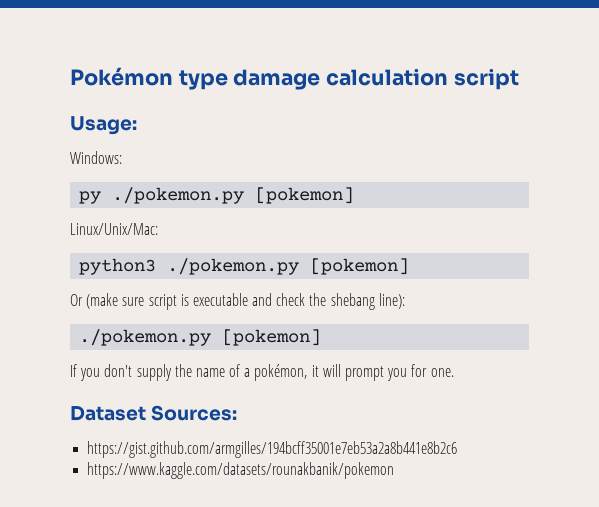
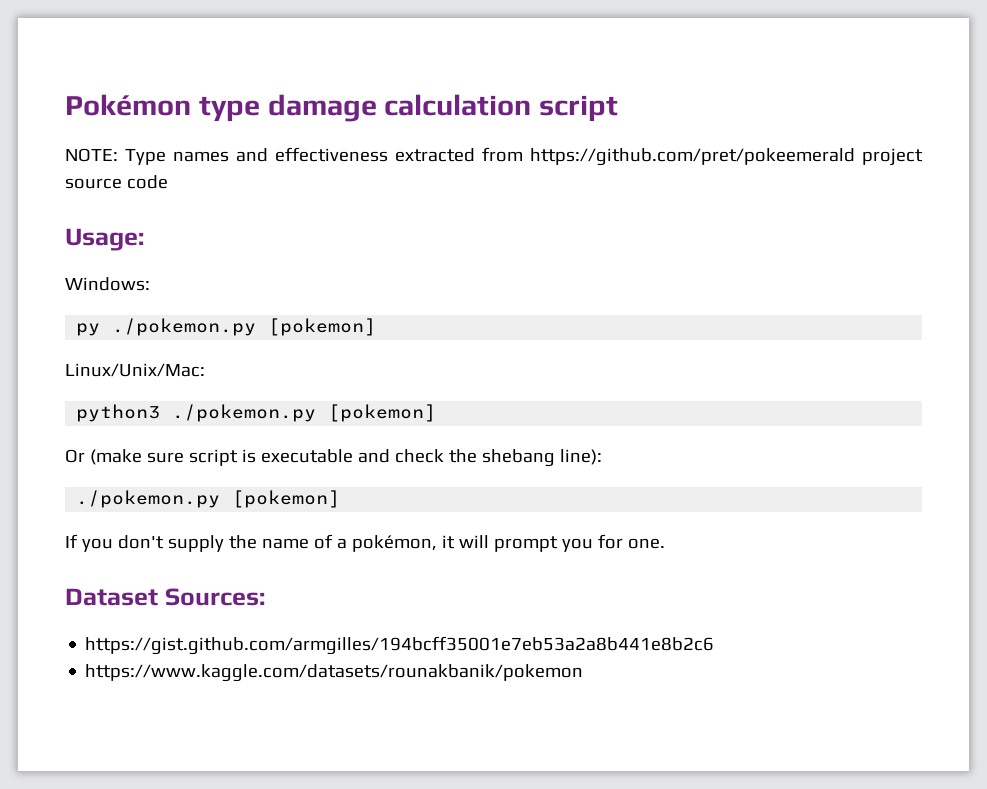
(519, 79) none -> [65,147,923,166] [65,175,168,189] // NOTE: Type names and effectiveness extracted from https://github.com/pret/pokeemerald project source code

